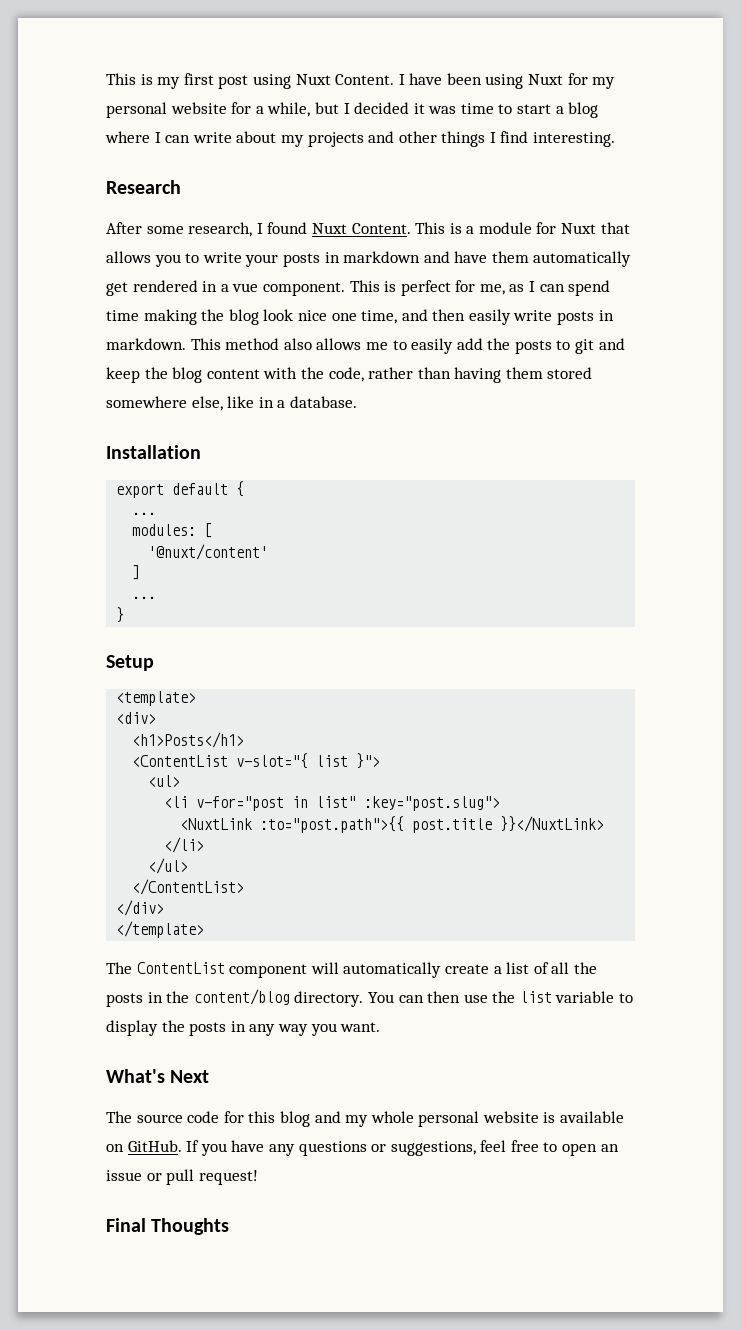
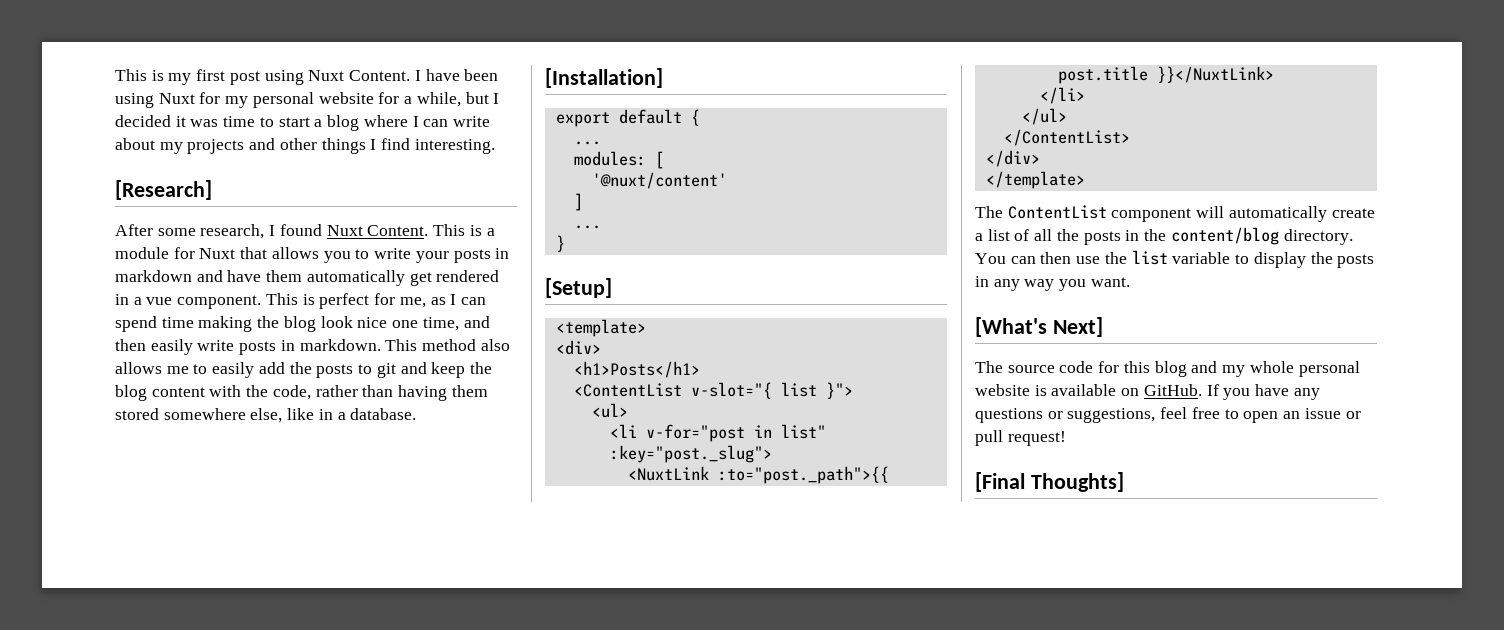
[106,180,181,194] Research -> [115,180,212,200] [Research]
[106,445,201,459] Installation -> [545,68,663,88] [Installation]
[106,655,154,671] Setup -> [545,278,612,298] [Setup]
[364,796,501,811] :key="post.slug"> -> [609,445,772,463] :key="post._slug">
[260,816,405,833] :to="post.path">{{ -> [717,466,889,484] :to="post._path">{{
[106,1069,210,1083] What's Next -> [975,317,1103,337] [What's Next]
[106,1218,230,1235] Final Thoughts -> [975,472,1124,492] [Final Thoughts]

